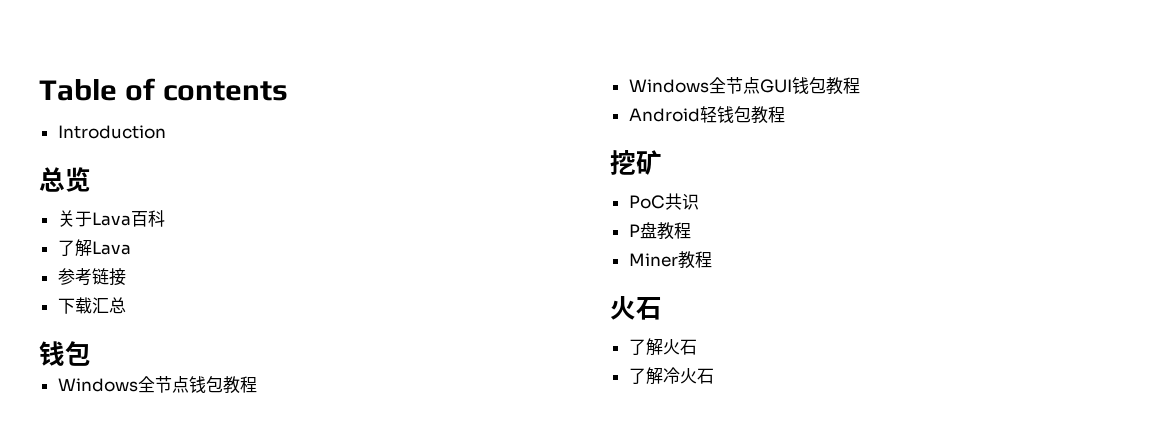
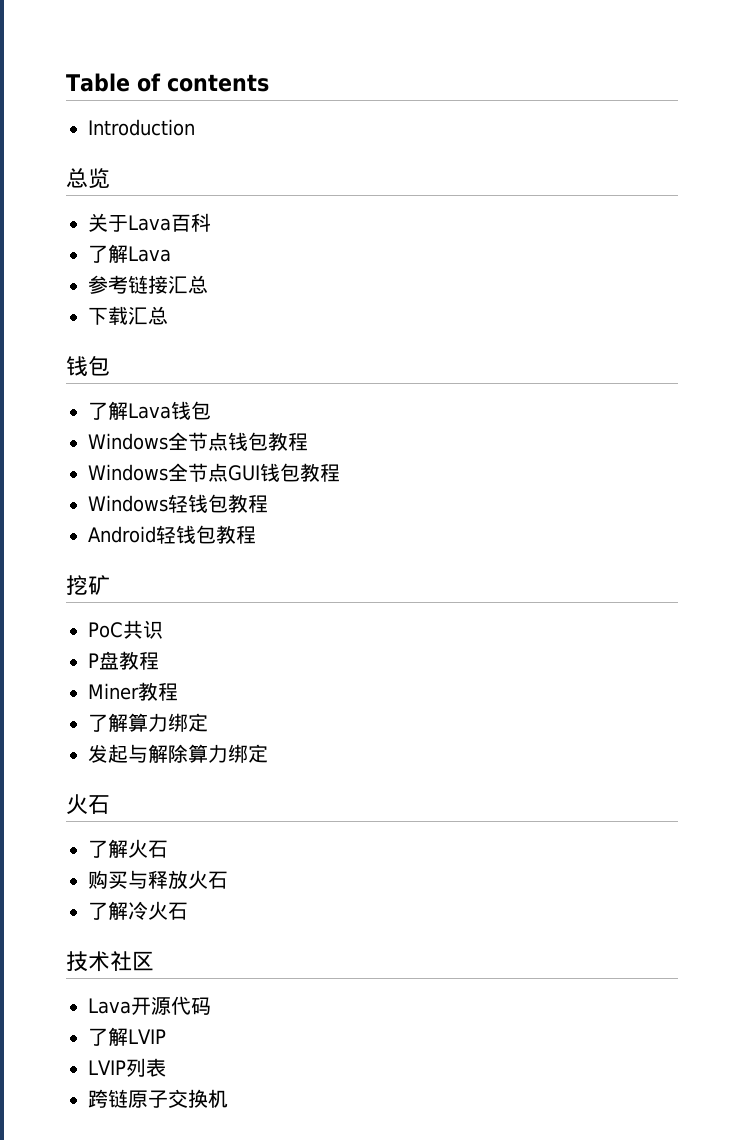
(126, 277) none -> [168,275,208,294] 汇总
(91, 353) none -> [88,401,211,420] // 了解Lava钱包
(860, 85) none -> [88,494,268,513] // Windows轻钱包教程
(712, 259) none -> [88,713,208,732] [88,744,268,763] // 了解算力绑定 // 发起与解除算力绑定
(697, 347) none -> [88,870,228,889] // 购买与释放火石
(714, 376) none -> [66,951,154,972] [88,996,211,1015] [88,1027,166,1046] [88,1058,166,1077] [88,1089,228,1108] // 技术社区 // Lava开源代码 // 了解LVIP // LVIP列表 // 跨链原子交换机

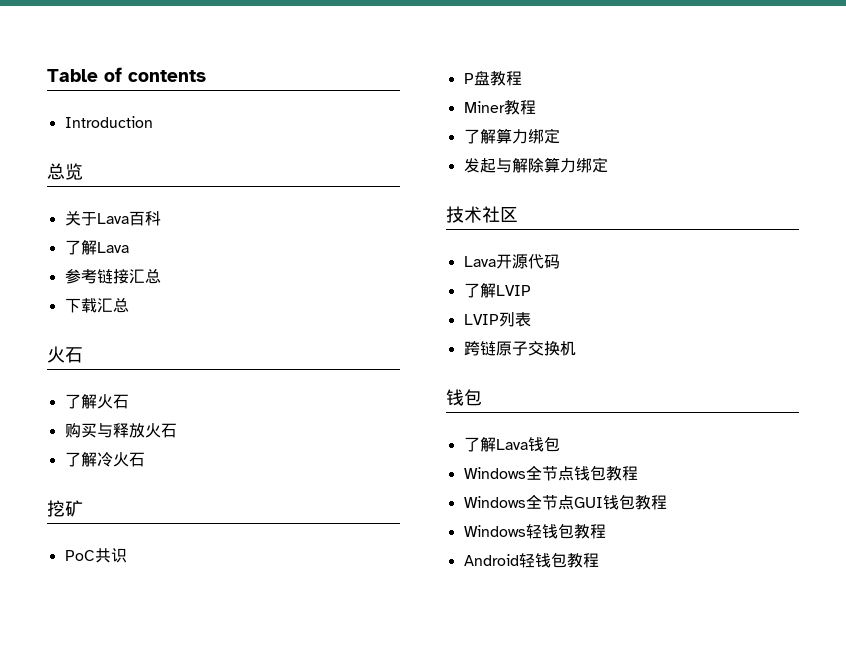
(168, 315) none -> [47,346,83,363] [64,394,129,409] [64,423,177,438] [64,452,145,467] [47,500,83,517] [64,548,127,563] [463,71,522,86] [463,100,536,115] [463,128,560,144] [463,157,608,173] [446,206,518,223] [463,254,560,269] [463,283,531,298] [463,312,531,327] [463,341,576,356] // 火石 // 了解火石 // 购买与释放火石 // 了解冷火石 // 挖矿 // PoC共识 // P盘教程 // Miner教程 // 了解算力绑定 // 发起与解除算力绑定 // 技术社区 // Lava开源代码 // 了解LVIP // LVIP列表 // 跨链原子交换机
[66,575,110,595] [88,620,163,639] [88,651,159,670] [88,682,178,701] [88,713,208,732] [88,744,268,763] [66,794,110,814] [88,839,168,858] [88,870,228,889] [88,901,188,920] [66,951,154,972] [88,996,211,1015] [88,1027,166,1046] [88,1058,166,1077] [88,1089,228,1108] // 挖矿 // PoC共识 // P盘教程 // Miner教程 // 了解算力绑定 // 发起与解除算力绑定 // 火石 // 了解火石 // 购买与释放火石 // 了解冷火石 // 技术社区 // Lava开源代码 // 了解LVIP // LVIP列表 // 跨链原子交换机 -> (599, 560) none

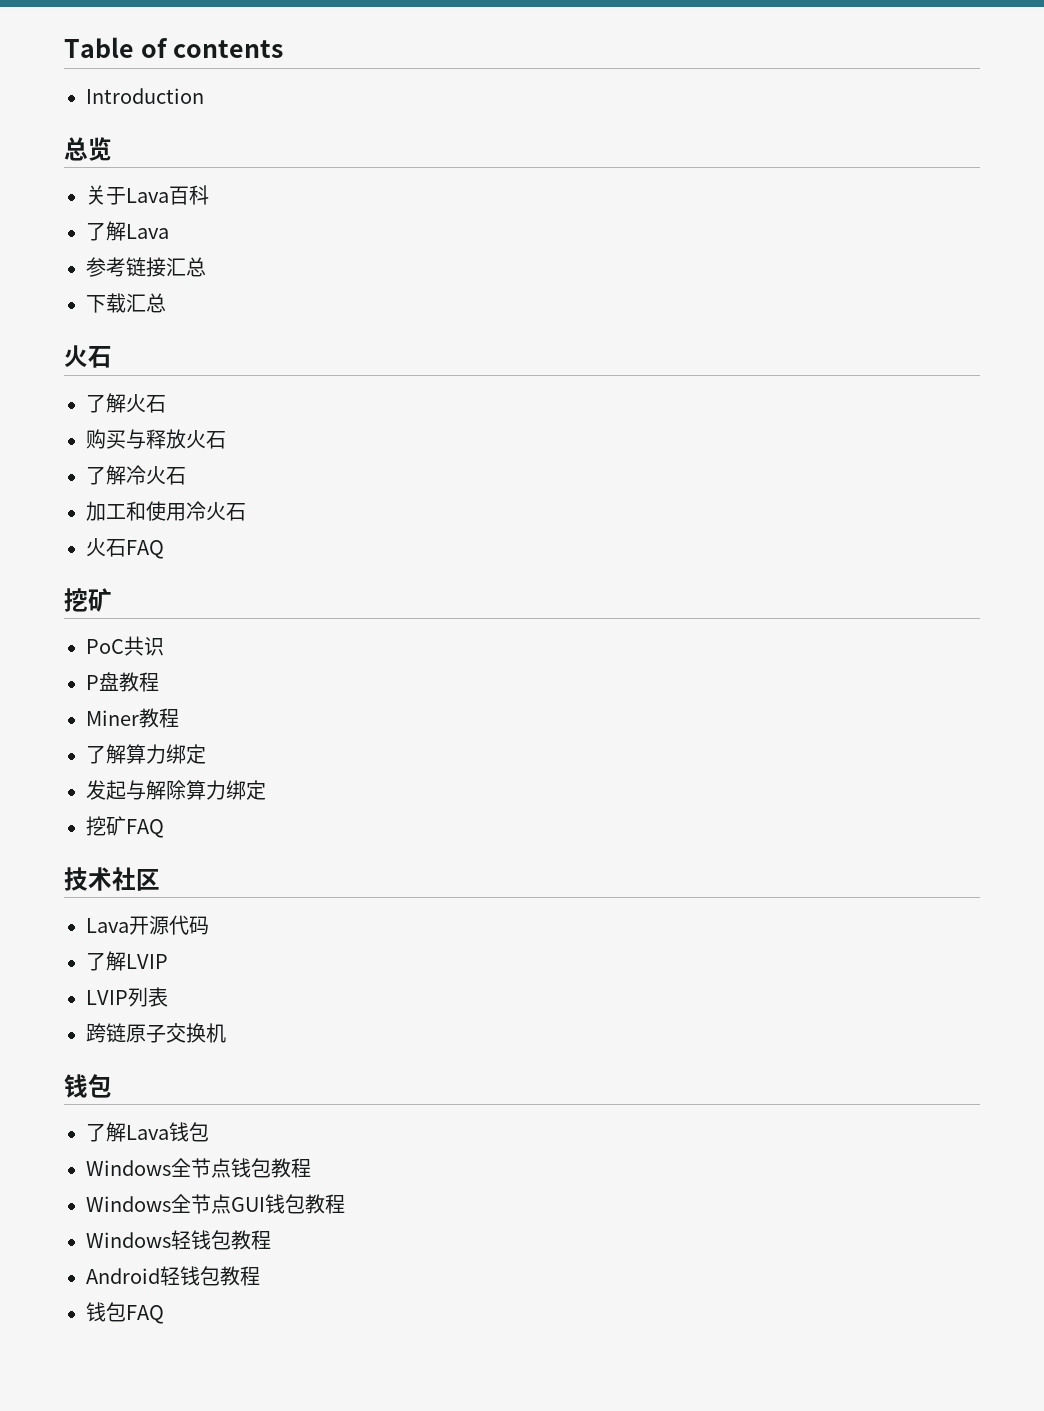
(145, 459) none -> [86,501,246,521] [86,538,164,559] // 加工和使用冷火石 // 火石FAQ
(608, 165) none -> [86,816,164,838] // 挖矿FAQ
(599, 560) none -> [86,1302,164,1324] // 钱包FAQ

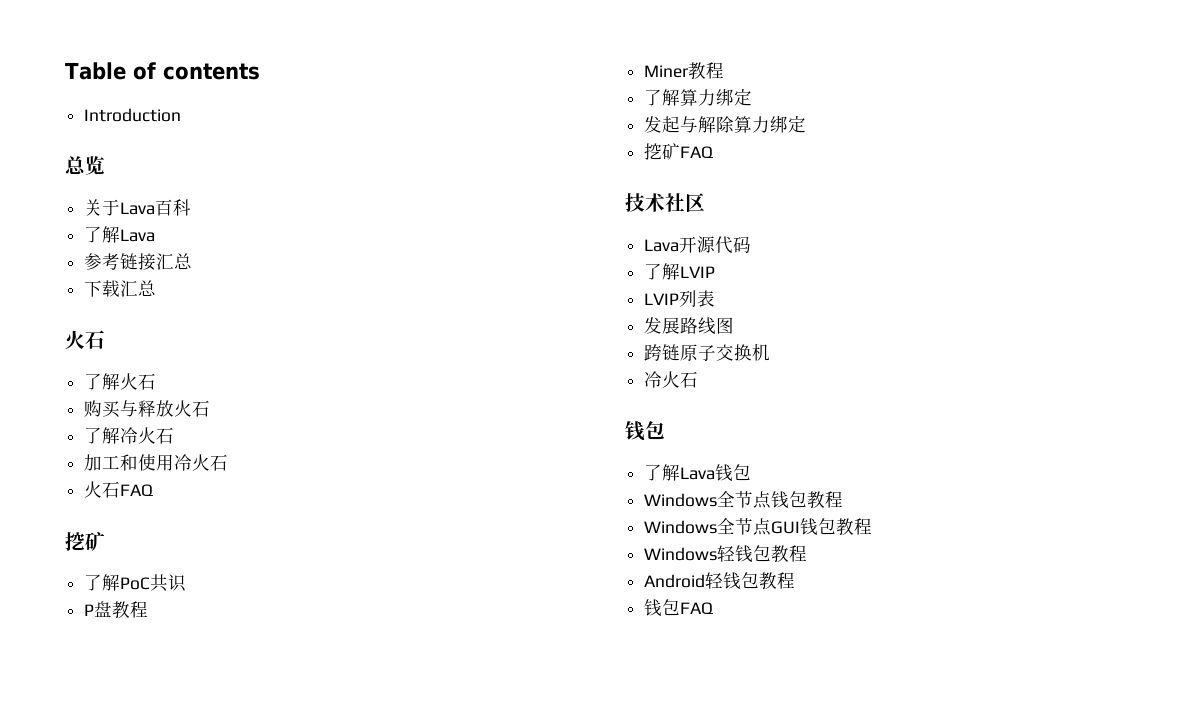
(112, 600) none -> [84,574,121,591] 了解
(168, 997) none -> [644,317,735,335] // 发展路线图
(226, 1033) none -> [644,371,699,388] // 冷火石

